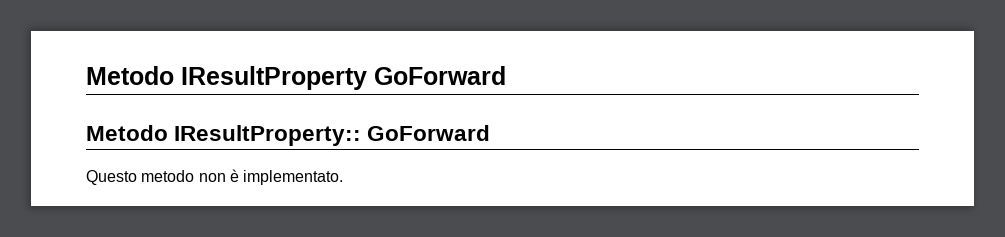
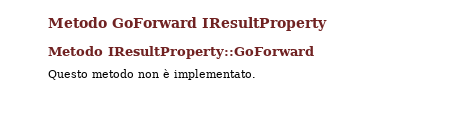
[86,66,174,85] Metodo -> [48,17,197,28] Metodo GoForward
[374,66,506,85] [86,125,491,146] GoForward // Metodo IResultProperty:: GoForward -> [48,46,314,59] // Metodo IResultProperty::GoForward

